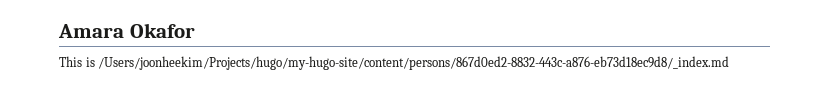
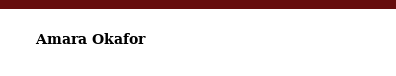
[59,56,730,70] // This is /Users/joonheekim/Projects/hugo/my-hugo-site/content/persons/867d0ed2-8832-443c-a876-eb73d18ec9d8/_index.md -> (146, 38) none

